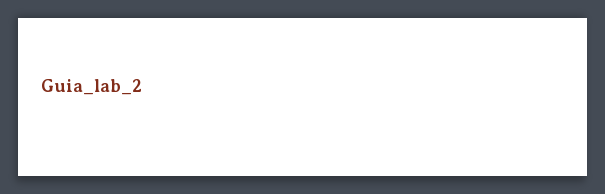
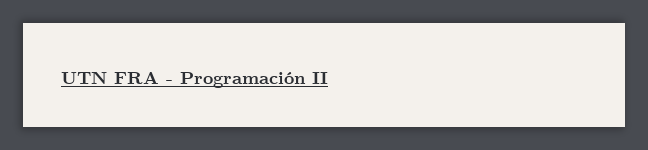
[41,79,142,95] Guia_lab_2 -> [61,71,328,88] UTN FRA - Programación II

